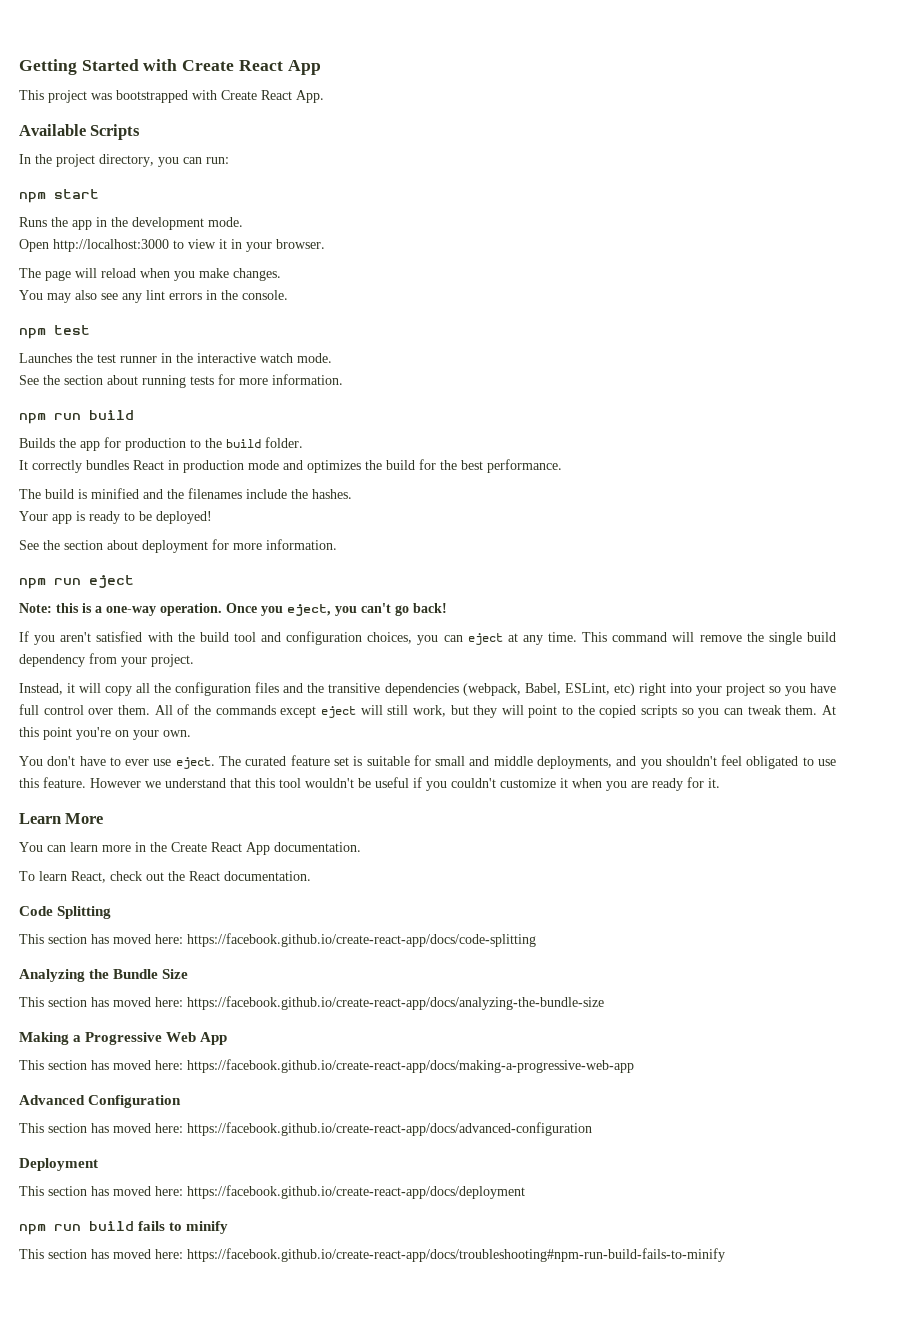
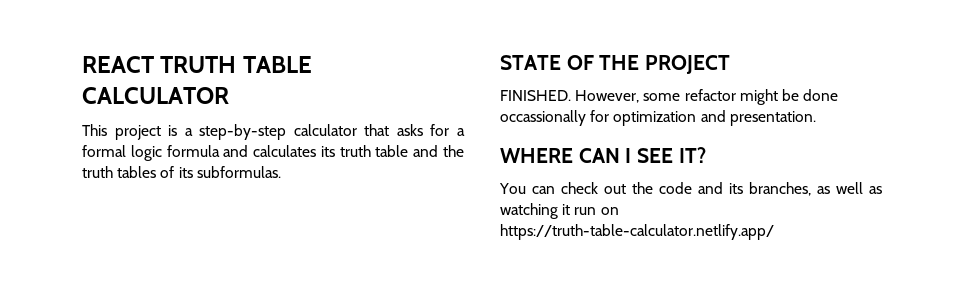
[19,59,321,75] [19,90,324,103] [19,124,141,140] [19,154,229,167] [19,189,99,203] [19,217,243,230] [19,239,325,252] [19,268,281,281] [19,290,288,303] [19,325,90,339] [19,353,332,363] [19,374,343,388] [19,410,134,424] [19,437,303,451] [19,459,562,473] [19,488,352,499] [19,511,212,524] [19,539,337,553] [19,575,134,589] [19,603,447,616] [19,631,837,645] [19,653,194,667] [19,682,836,696] [19,704,837,718] [19,727,191,740] [19,755,836,769] [19,777,720,791] [19,813,104,824] [19,842,361,855] [19,871,311,883] [19,906,112,919] [19,933,536,947] [19,969,189,982] [19,996,604,1010] [19,1032,228,1045] [19,1059,634,1073] [19,1095,182,1108] [19,1122,592,1136] [19,1158,98,1171] [19,1185,525,1199] [19,1221,229,1235] [19,1248,725,1262] Getting Started with Create React App // This project was bootstrapped with Create React App. // Available Scripts // In the project directory, you can run: // npm start // Runs the app in the development mode. // Open http://localhost:3000 to view it in your browser. // The page will reload when you make changes. // You may also see any lint errors in the console. // npm test // Launches the test runner in the interactive watch mode. // See the section about running tests for more information. // npm run build // Builds the app for production to the build folder. // It correctly bundles React in production mode and optimizes the build for the best performance. // The build is minified and the filenames include the hashes. // Your app is ready to be deployed! // See the section about deployment for more information. // npm run eject // Note: this is a one-way operation. Once you eject, you can't go back! // If you aren't satisfied with the build tool and configuration choices, you can eject at any time. This command will remove the single build dependency from your project. // Instead, it will copy all the configuration files and the transitive dependencies (webpack, Babel, ESLint, etc) right into your project so you have full control over them. All of the commands except eject will still work, but they will point to the copied scripts so you can tweak them. At this point you're on your own. // You don't have to ever use eject. The curated feature set is suitable for small and middle deployments, and you shouldn't feel obligated to use this feature. However we understand that this tool wouldn't be useful if you couldn't customize it when you are ready for it. // Learn More // You can learn more in the Create React App documentation. // To learn React, check out the React documentation. // Code Splitting // This section has moved here: https://facebook.github.io/create-react-app/docs/code-splitting // Analyzing the Bundle Size // This section has moved here: https://facebook.github.io/create-react-app/docs/analyzing-the-bundle-size // Making a Progressive Web App // This section has moved here: https://facebook.github.io/create-react-app/docs/making-a-progressive-web-app // Advanced Configuration // This section has moved here: https://facebook.github.io/create-react-app/docs/advanced-configuration // Deployment // This section has moved here: https://facebook.github.io/create-react-app/docs/deployment // npm run build fails to minify // This section has moved here: https://facebook.github.io/create-react-app/docs/troubleshooting#npm-run-build-fails-to-minify -> [82,56,312,73] [82,87,229,104] [82,124,465,140] [82,145,464,161] [82,166,281,178] [500,55,730,74] [500,89,839,105] [500,110,816,126] [500,147,706,163] [499,182,882,196] [500,203,619,219] [500,224,774,240] REACT TRUTH TABLE CALCULATOR // This project is a step-by-step calculator that asks for a formal logic formula and calculates its truth table and the truth tables of its subformulas. // STATE OF THE PROJECT // FINISHED. However, some refactor might be done occassionally for optimization and presentation. // WHERE CAN I SEE IT? // You can check out the code and its branches, as well as watching it run on https://truth-table-calculator.netlify.app/

